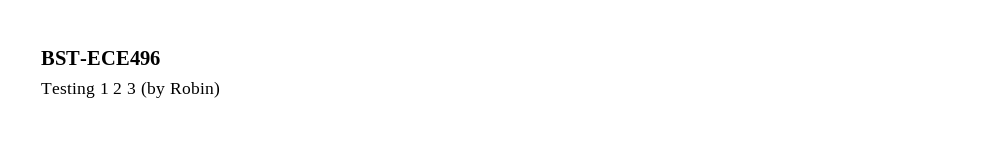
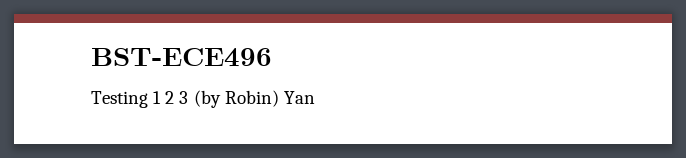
(220, 89) none -> [283,91,315,104] Yan

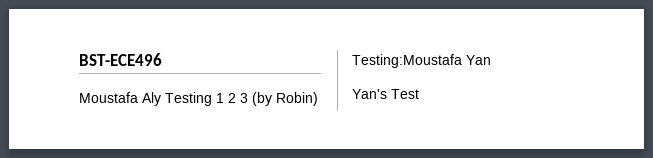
(272, 57) none -> [79,92,161,106] Moustafa Aly
(279, 98) none -> [352,54,462,68] Testing:Moustafa
(315, 97) none -> [352,89,419,99] // Yan's Test

